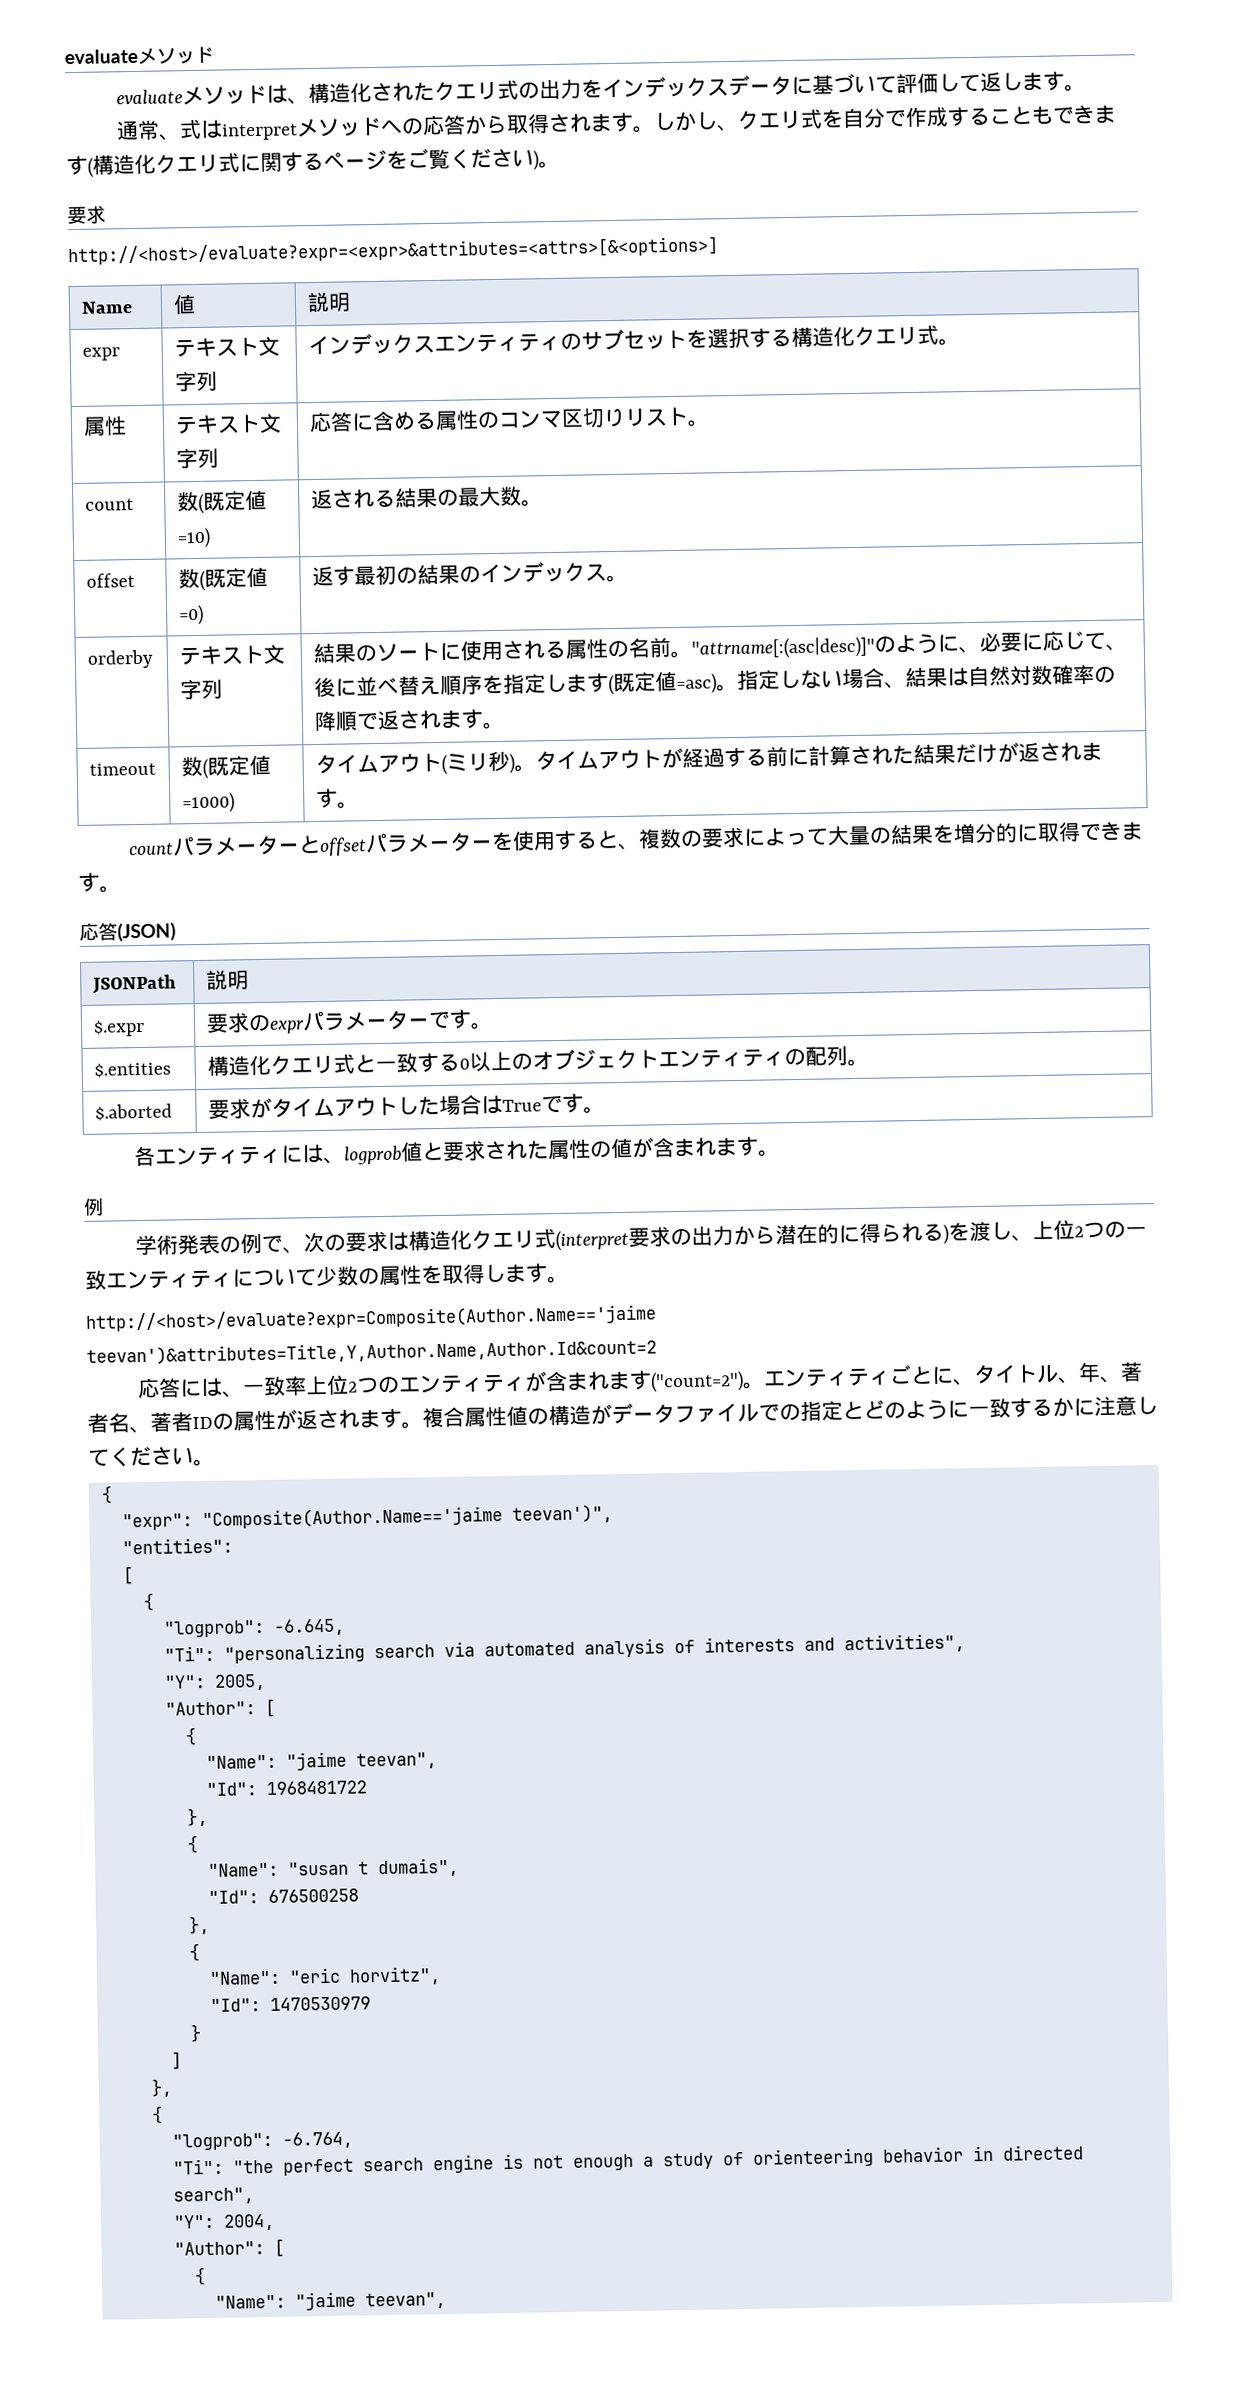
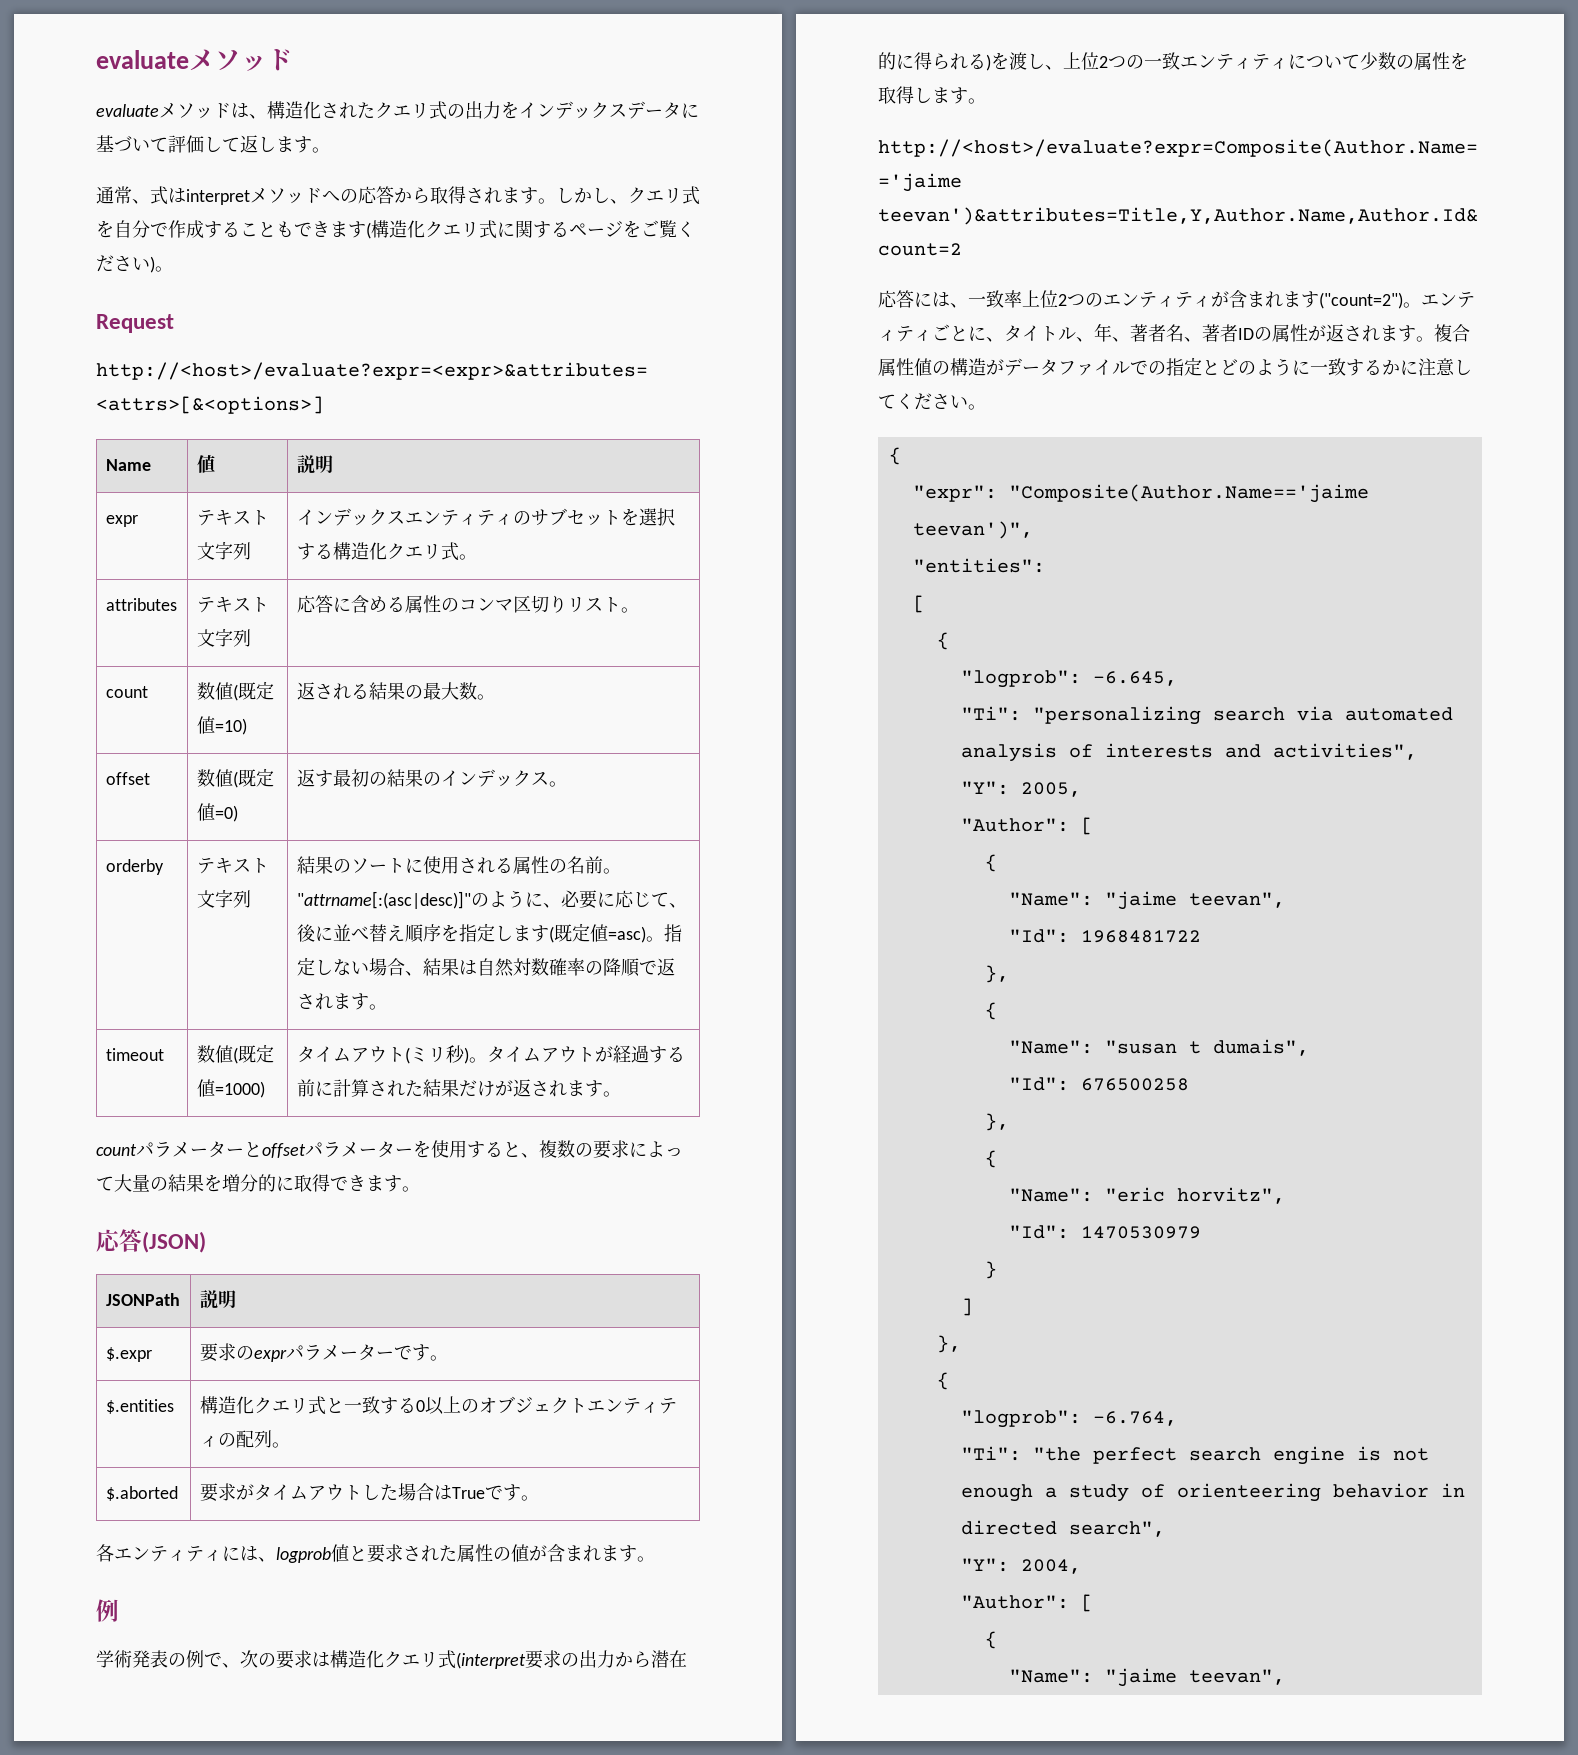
[67,205,106,225] 要求 -> [96,314,174,333] Request
[82,416,127,436] 属性 -> [105,598,177,611] attributes
(199, 501) none -> [214,682,233,700] 値
(200, 578) none -> [214,769,233,787] 値
(203, 766) none -> [214,1045,233,1063] 値

